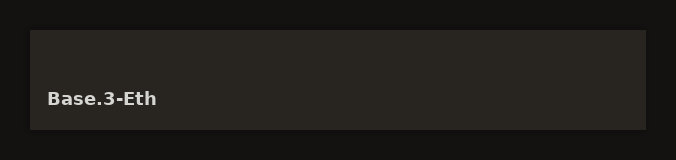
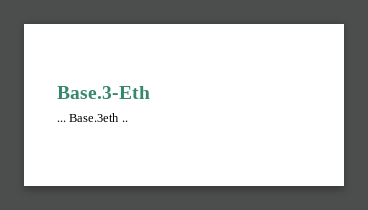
(157, 98) none -> [57,113,128,122] // ... Base.3eth ..

